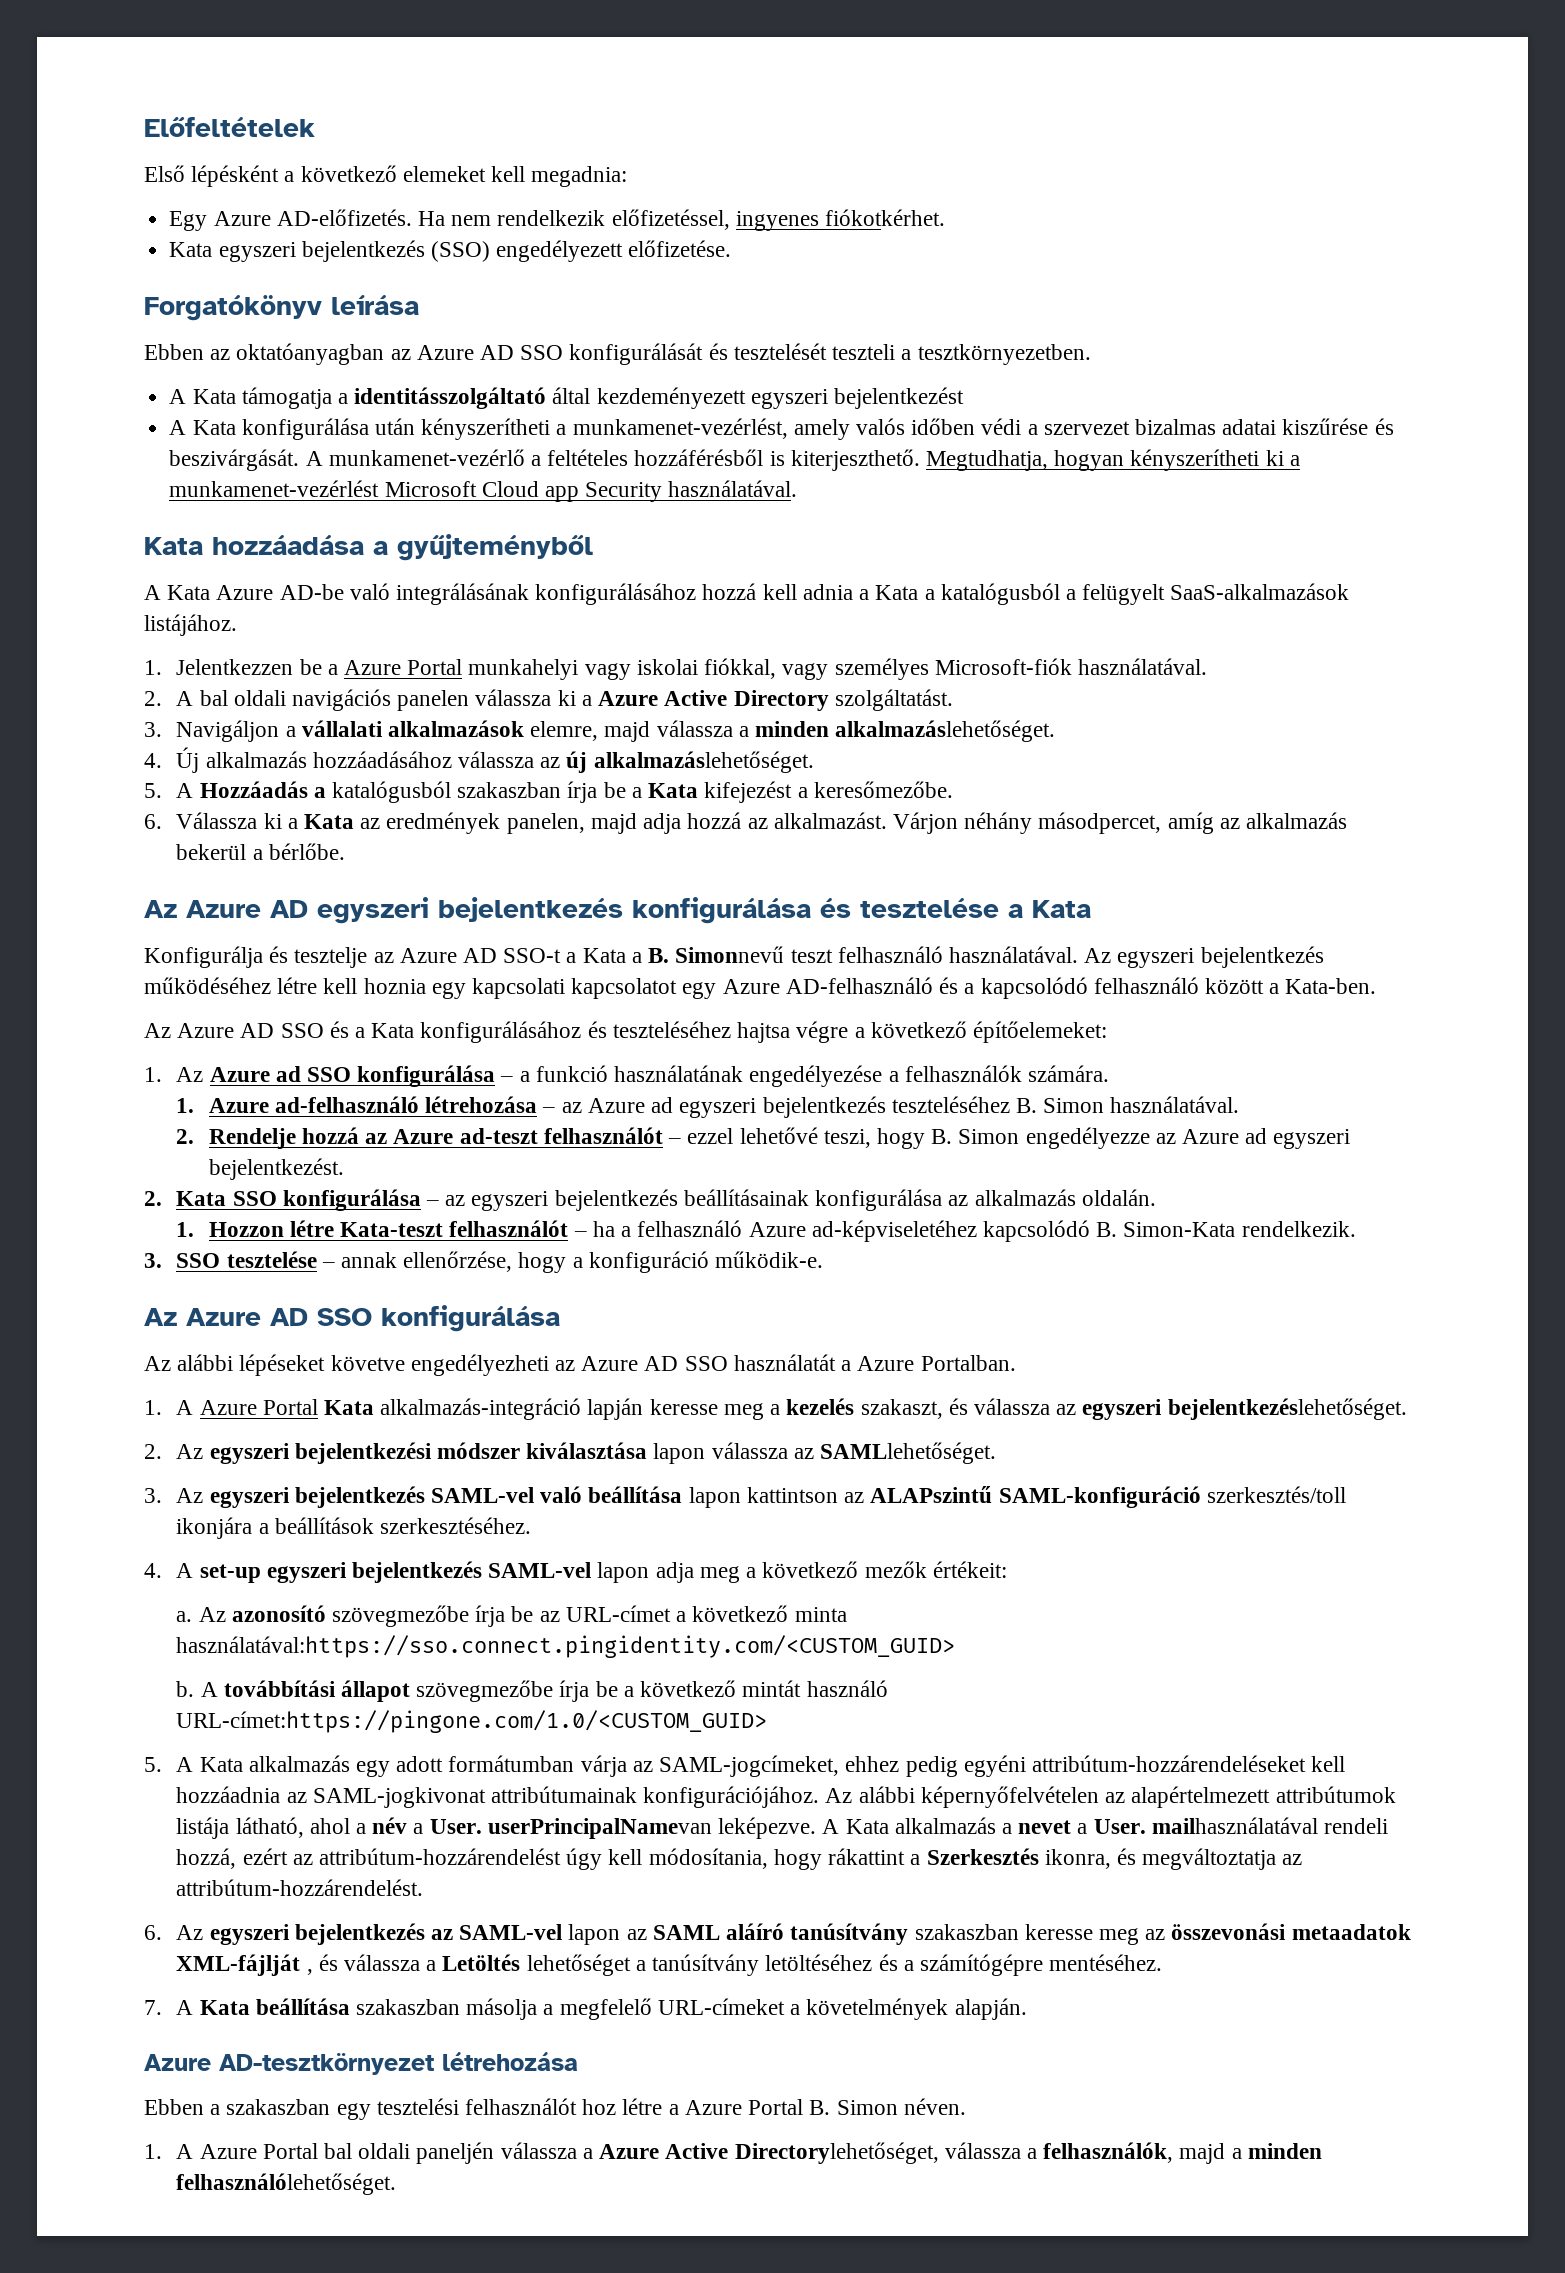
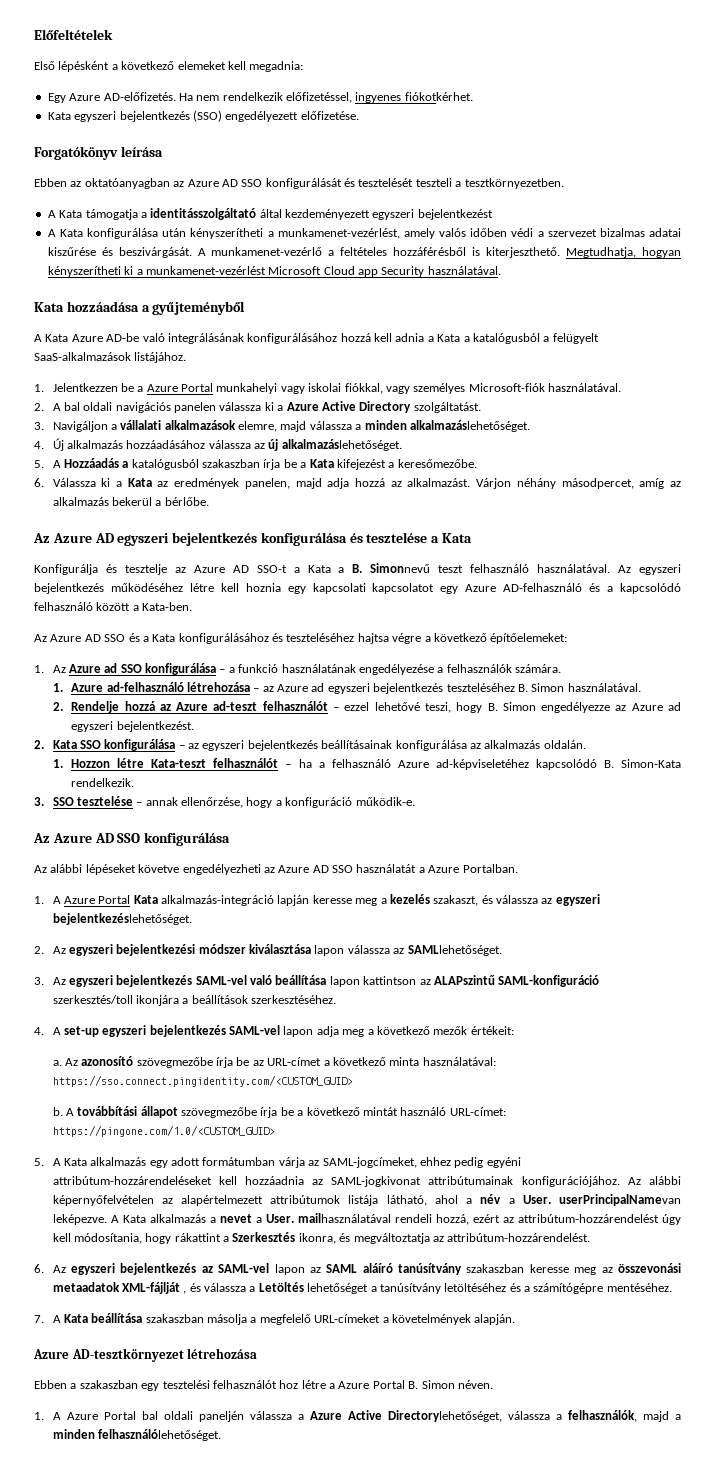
[176,1635,956,1658] használatával:https://sso.connect.pingidentity.com/<CUSTOM_GUID> -> [422,1057,496,1066] [52,1075,353,1087] használatával: https://sso.connect.pingidentity.com/<CUSTOM_GUID>
[176,1710,768,1733] URL-címet:https://pingone.com/1.0/<CUSTOM_GUID> -> [449,1107,506,1116] [52,1125,275,1137] URL-címet: https://pingone.com/1.0/<CUSTOM_GUID>

